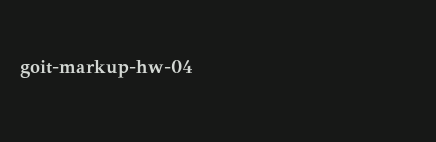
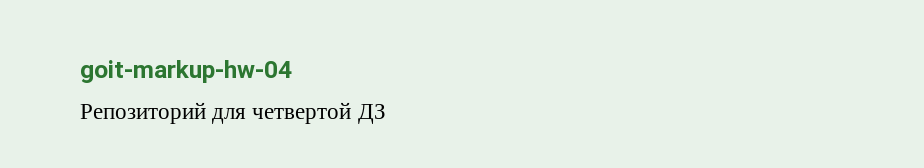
(193, 69) none -> [80,102,386,124] // Репозиторий для четвертой ДЗ

